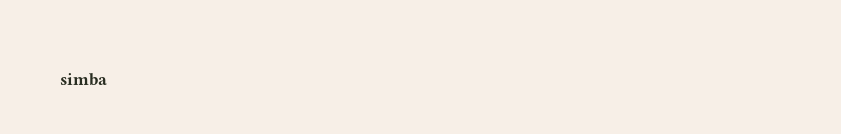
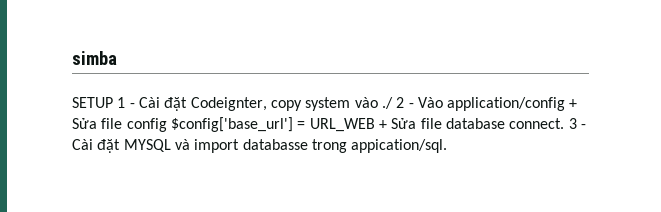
(107, 79) none -> [72,97,578,111] [72,117,586,132] [72,139,448,153] // SETUP 1 - Cài đặt Codeignter, copy system vào ./ 2 - Vào application/config + Sửa file config $config['base_url'] = URL_WEB + Sửa file database connect. 3 - Cài đặt MYSQL và import databasse trong appication/sql.

